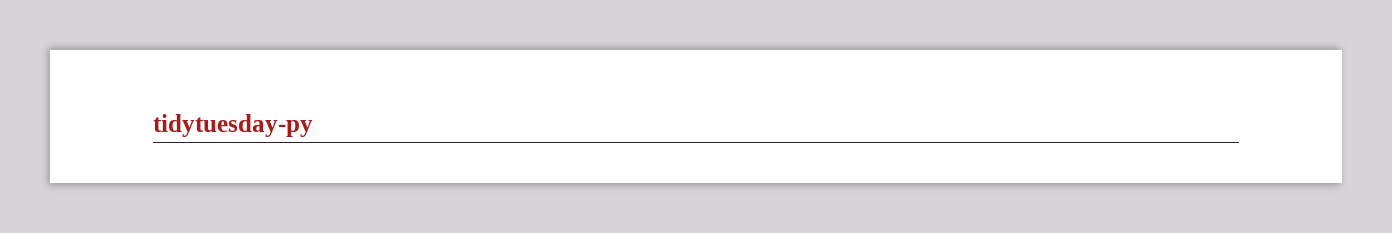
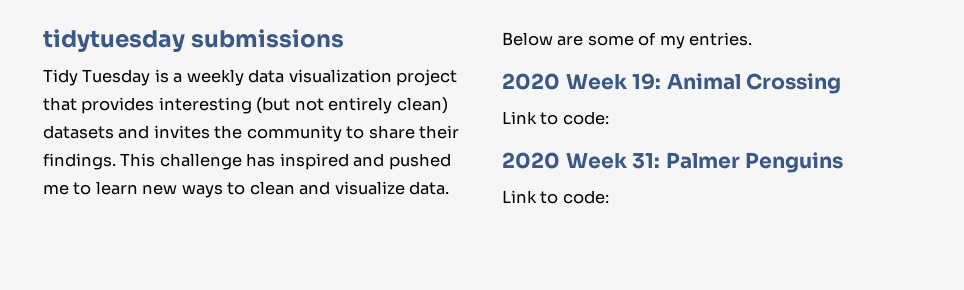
[153,114,313,137] tidytuesday-py -> [43,29,345,52] [43,69,458,86] [43,97,448,114] [43,125,460,142] [43,153,451,170] [43,181,450,198] [502,32,753,49] [502,73,842,94] [502,111,609,125] [502,152,844,173] [502,190,609,204] tidytuesday submissions // Tidy Tuesday is a weekly data visualization project that provides interesting (but not entirely clean) datasets and invites the community to share their findings. This challenge has inspired and pushed me to learn new ways to clean and visualize data. Below are some of my entries. // 2020 Week 19: Animal Crossing // Link to code: // 2020 Week 31: Palmer Penguins // Link to code:

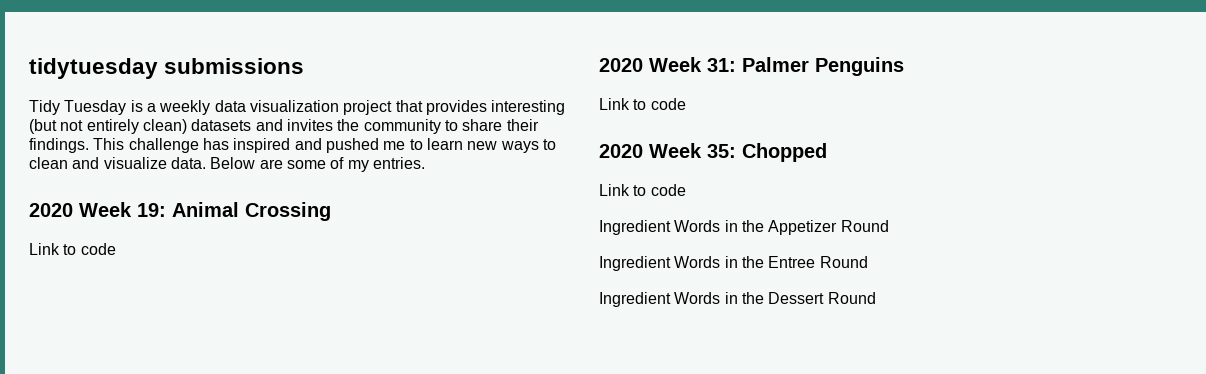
[562,111,609,125] code: -> [80,243,116,255] code
[562,190,609,204] code: -> [650,98,686,110] [599,143,827,162] [599,184,686,196] [599,220,889,235] [599,256,868,271] [599,292,876,307] code // 2020 Week 35: Chopped // Link to code // Ingredient Words in the Appetizer Round // Ingredient Words in the Entree Round // Ingredient Words in the Dessert Round

